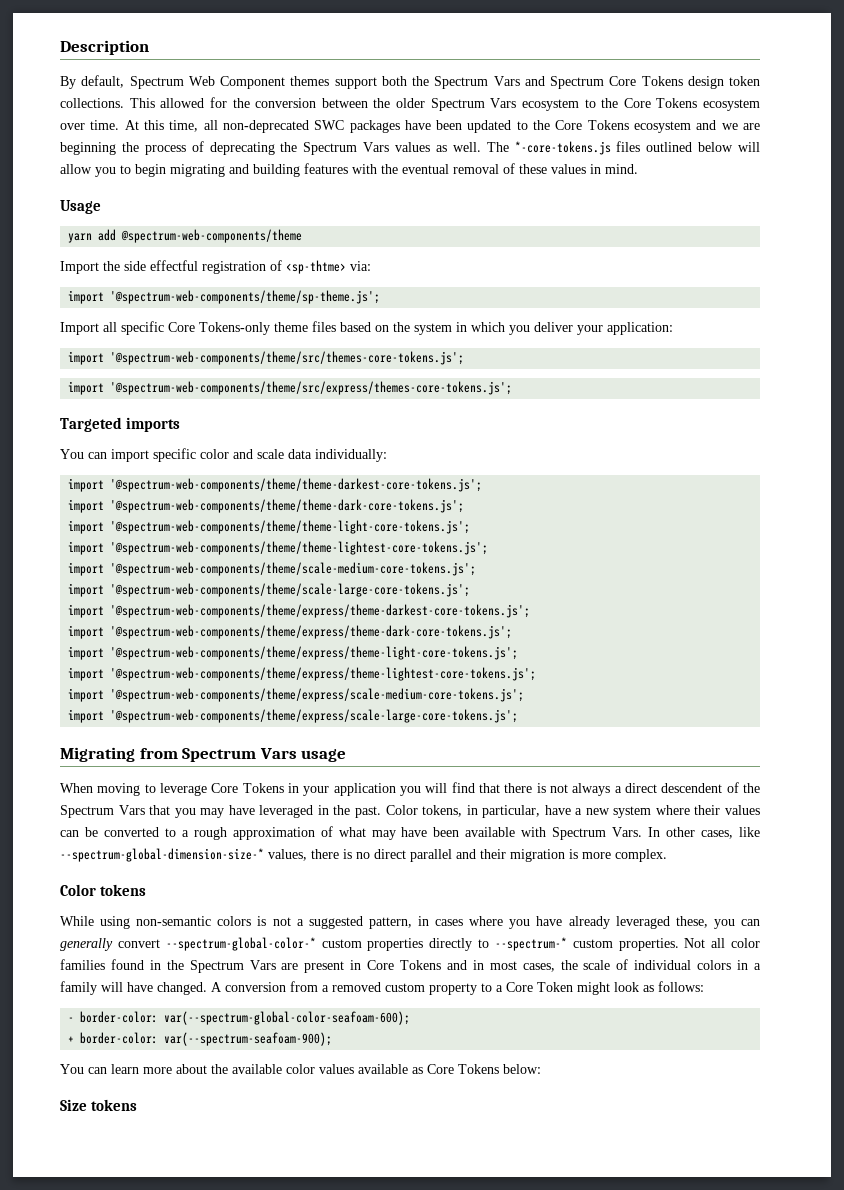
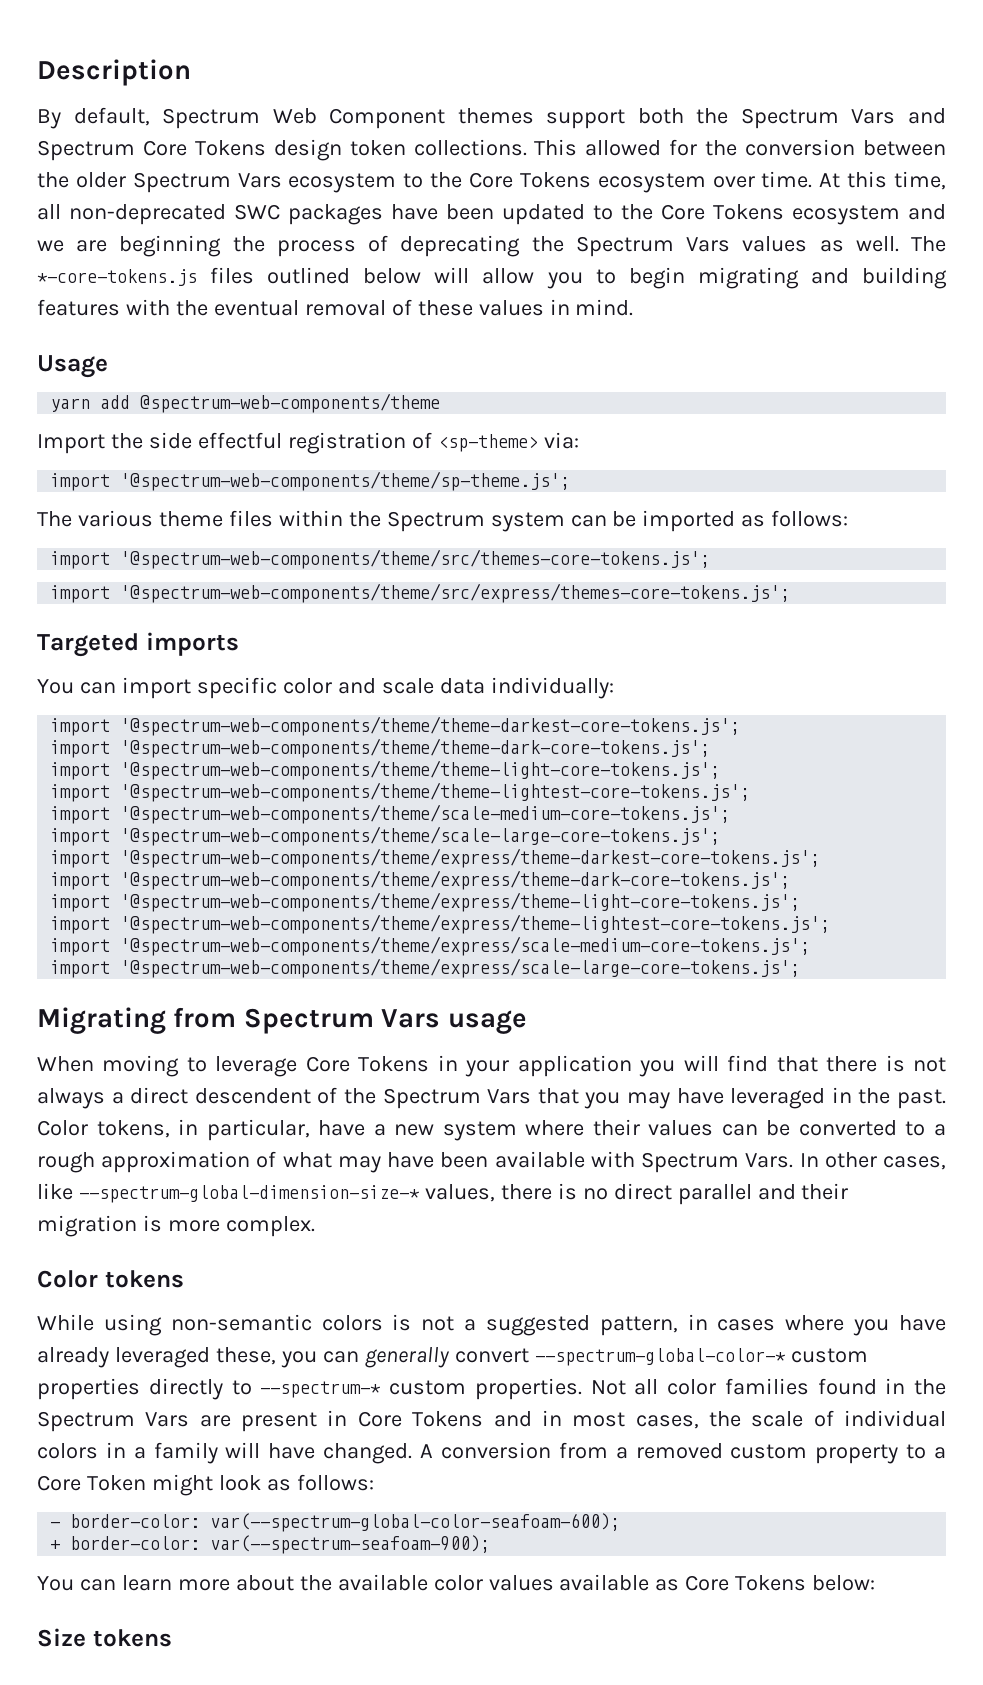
[286,260,346,274] <sp-thtme> -> [437,434,538,452] <sp-theme>
[60,321,673,335] Import all specific Core Tokens-only theme files based on the system in which you deliver your application: -> [37,510,849,532] The various theme files within the Spectrum system can be imported as follows:

